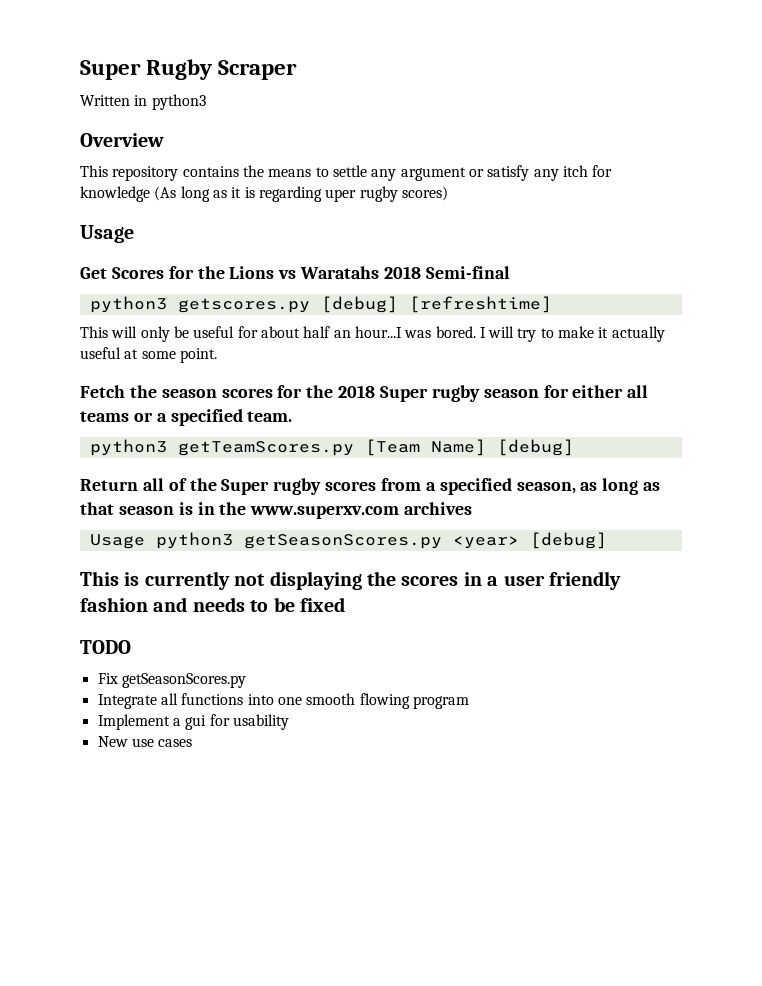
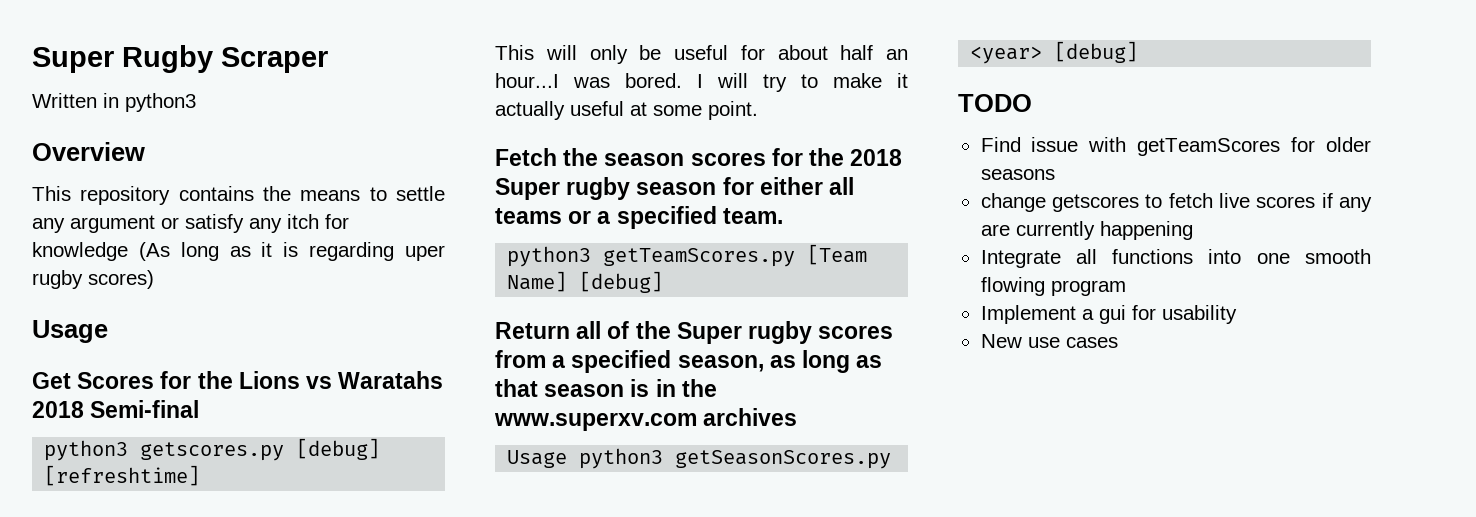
[80,571,621,590] [80,597,345,612] [80,640,131,654] [97,673,246,688] This is currently not displaying the scores in a user friendly fashion and needs to be fixed // TODO // Fix getSeasonScores.py -> [958,94,1032,112] [980,137,1371,156] [980,169,1055,180] [980,193,1372,212] [980,221,1193,240] TODO // Find issue with getTeamScores for older seasons // change getscores to fetch live scores if any are currently happening

